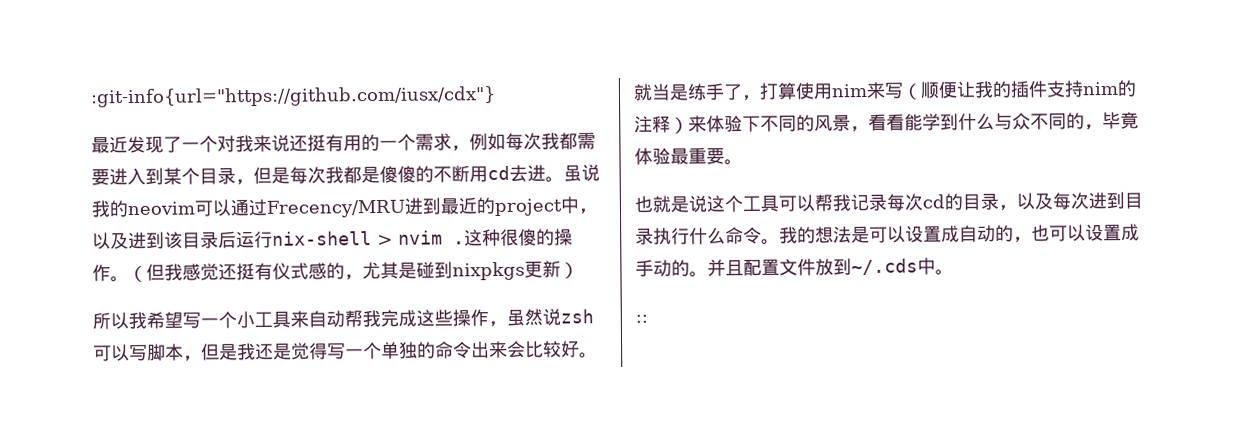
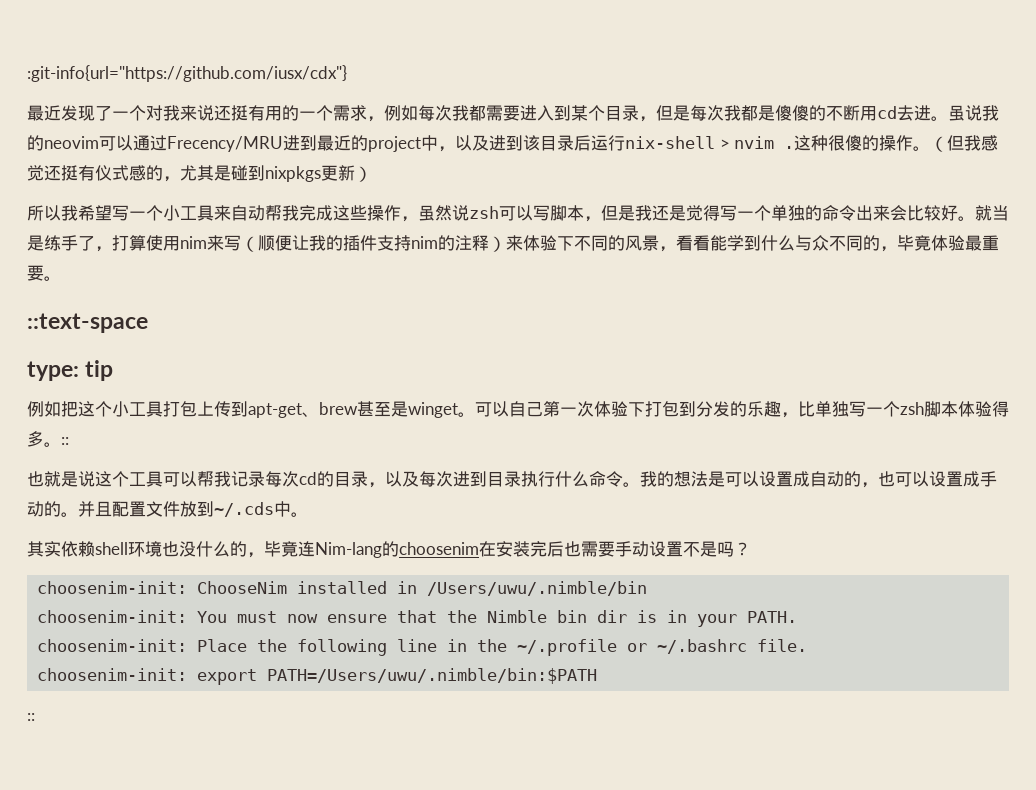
(743, 162) none -> [27,313,148,333] [27,360,114,381] [27,401,1009,418] [27,431,69,447] // ::text-space // type: tip // 例如把这个小工具打包上传到apt-get、brew甚至是winget。可以自己第一次体验下打包到分发的乐趣，比单独写一个zsh脚本体验得多。::
(954, 272) none -> [27,541,751,558] [37,581,648,596] [37,610,798,627] [37,639,808,656] [37,668,598,685] // 其实依赖shell环境也没什么的，毕竟连Nim-lang的choosenim在安装完后也需要手动设置不是吗？ // choosenim-init: ChooseNim installed in /Users/uwu/.nimble/bin // choosenim-init: You must now ensure that the Nimble bin dir is in your PATH. // choosenim-init: Place the following line in the ~/.profile or ~/.bashrc file. // choosenim-init: export PATH=/Users/uwu/.nimble/bin:$PATH

